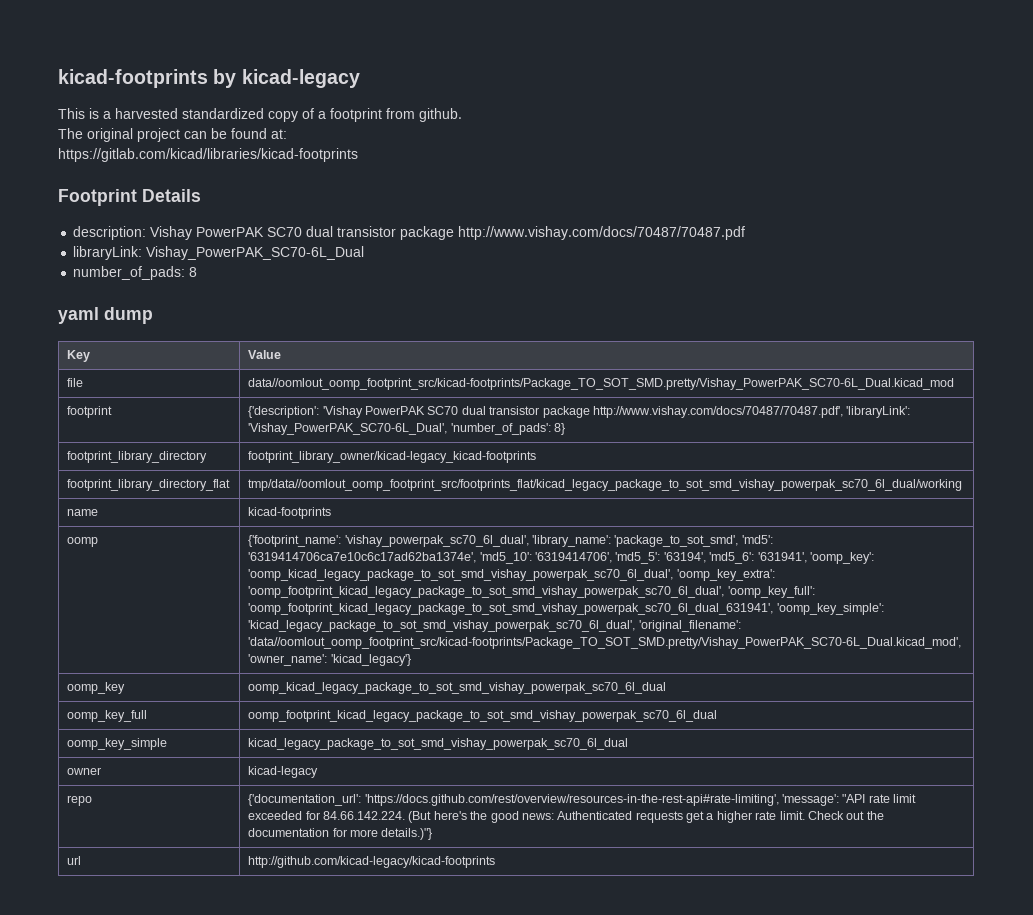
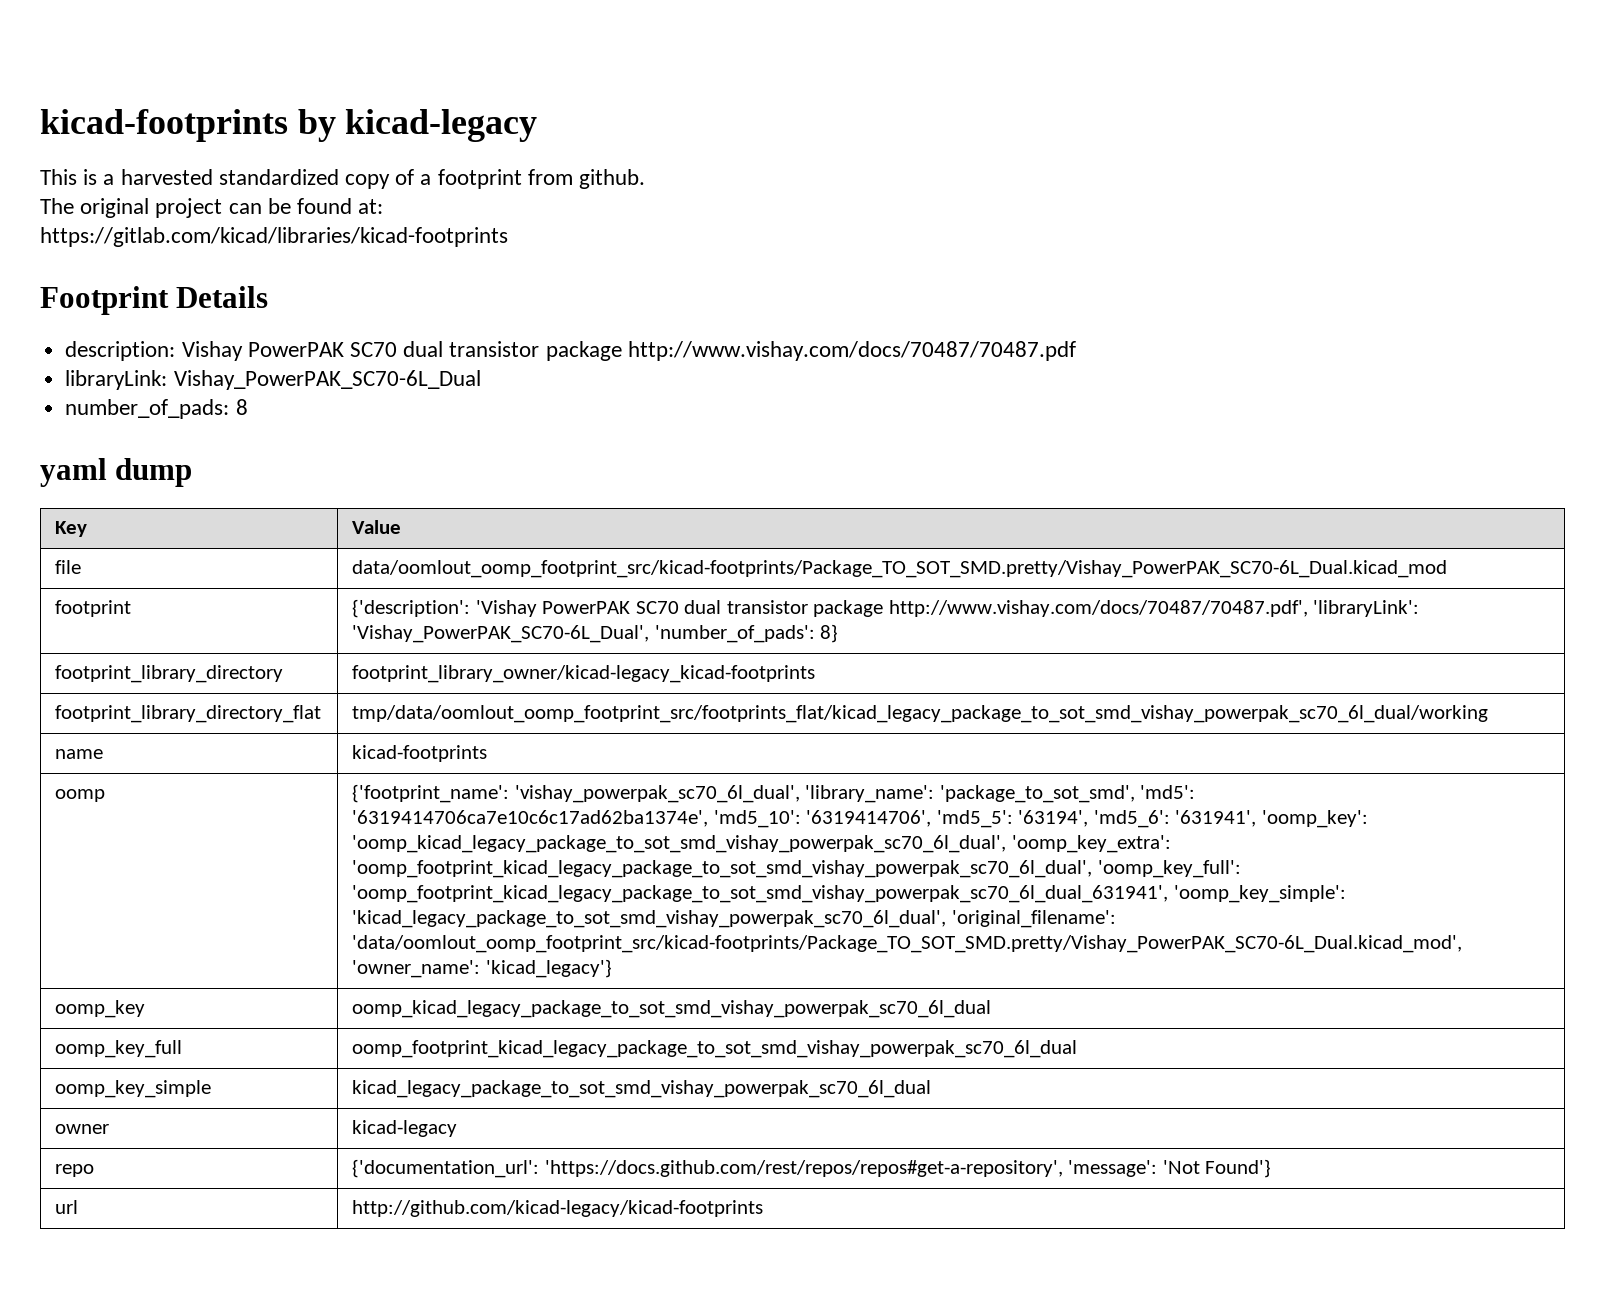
[248,378,955,390] data//oomlout_oomp_footprint_src/kicad-footprints/Package_TO_SOT_SMD.pretty/Vishay_PowerPAK_SC70-6L_Dual.kicad_mod -> [352,560,1448,578] data/oomlout_oomp_footprint_src/kicad-footprints/Package_TO_SOT_SMD.pretty/Vishay_PowerPAK_SC70-6L_Dual.kicad_mod
[248,479,963,491] tmp/data//oomlout_oomp_footprint_src/footprints_flat/kicad_legacy_package_to_sot_smd_vishay_powerpak_sc70_6l_dual/working -> [352,705,1489,723] tmp/data/oomlout_oomp_footprint_src/footprints_flat/kicad_legacy_package_to_sot_smd_vishay_powerpak_sc70_6l_dual/working
[248,637,962,649] 'data//oomlout_oomp_footprint_src/kicad-footprints/Package_TO_SOT_SMD.pretty/Vishay_PowerPAK_SC70-6L_Dual.kicad_mod', -> [352,935,1463,953] 'data/oomlout_oomp_footprint_src/kicad-footprints/Package_TO_SOT_SMD.pretty/Vishay_PowerPAK_SC70-6L_Dual.kicad_mod',
[364,794,917,806] [248,811,884,823] [248,828,433,840] 'https://docs.github.com/rest/overview/resources-in-the-rest-api#rate-limiting', 'message': "API rate limit exceeded for 84.66.142.224. (But here's the good news: Authenticated requests get a higher rate limit. Check out the documentation for more details.)"} -> [544,1159,1272,1178] 'https://docs.github.com/rest/repos/repos#get-a-repository', 'message': 'Not Found'}

